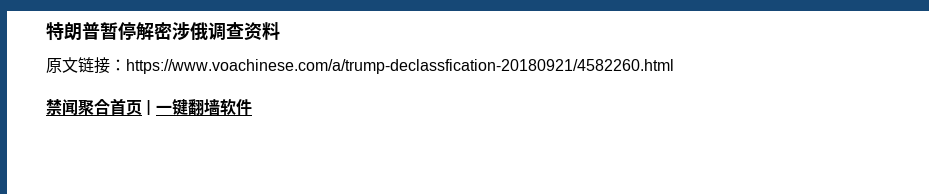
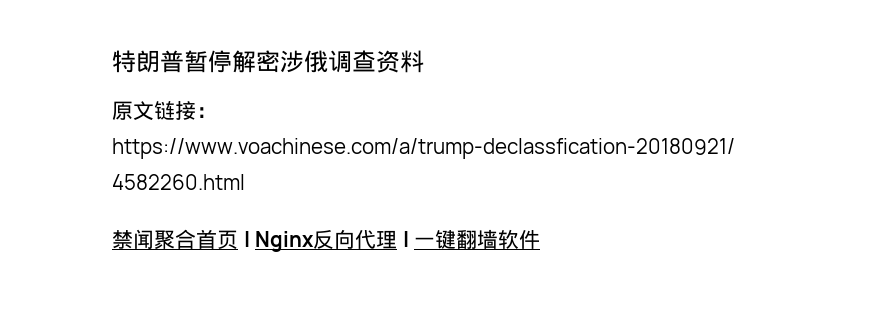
(152, 107) none -> [255,229,409,252] Nginx反向代理 |

